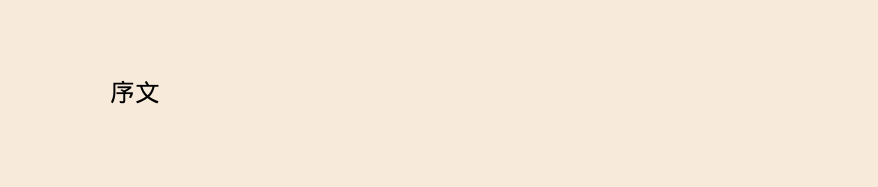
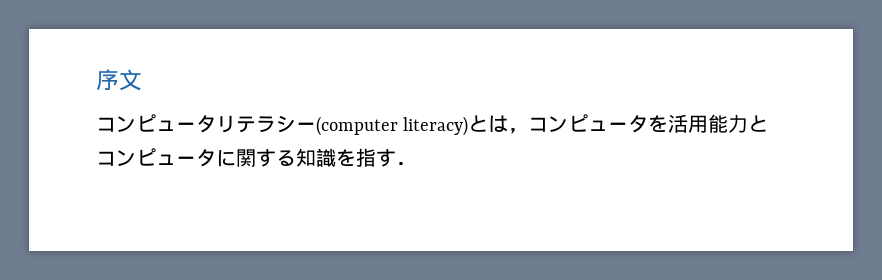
(160, 92) none -> [96,114,769,136] [96,148,416,167] // コンピュータリテラシー(computer literacy)とは，コンピュータを活用能力とコンピュータに関する知識を指す．

